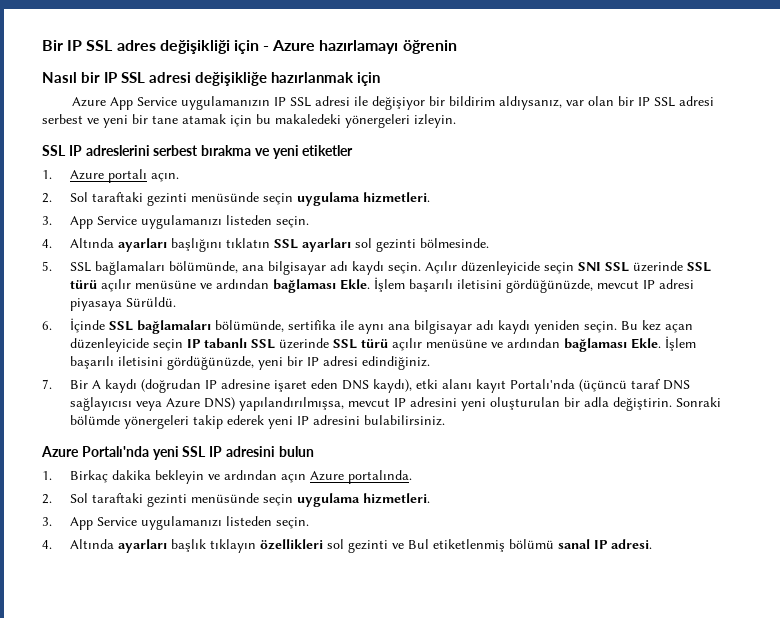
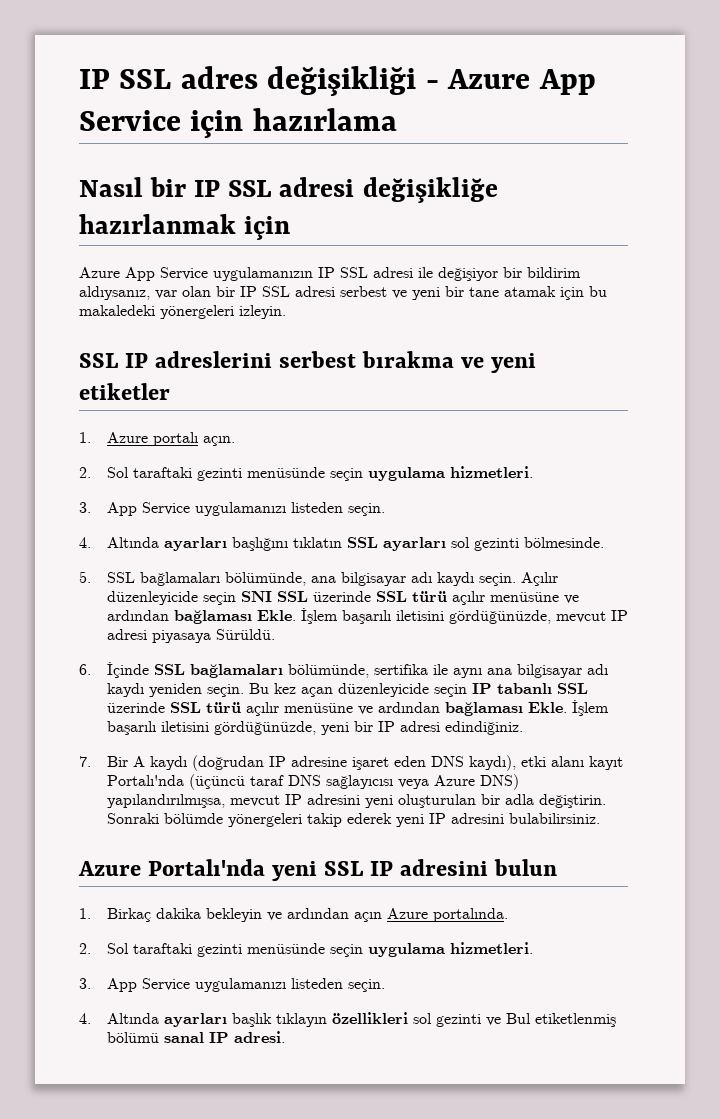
[42,40,63,51] Bir -> (79, 79) none
[233,40,259,54] için -> (417, 81) none
[319,40,457,54] hazırlamayı öğrenin -> [538,69,596,95] [79,108,397,138] App Service için hazırlama

